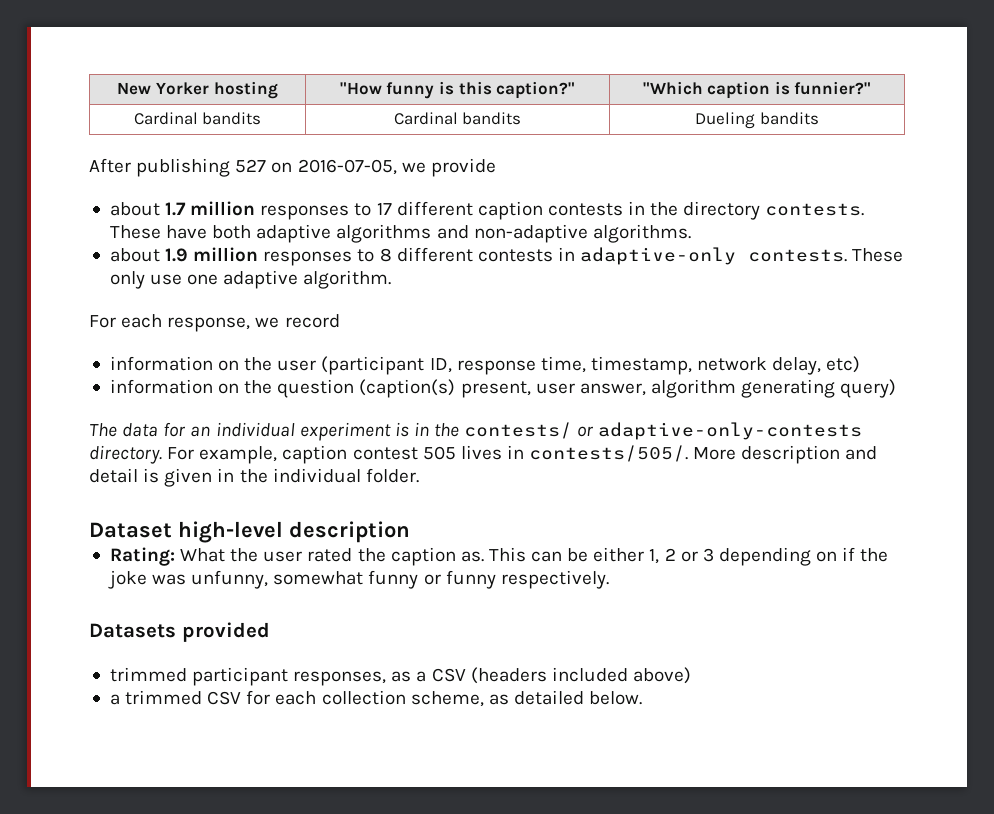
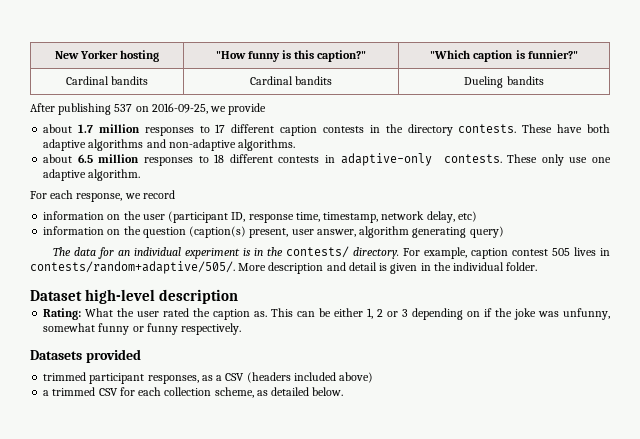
[235,159,397,175] 527 on 2016-07-05, -> [114,103,208,114] 537 on 2016-09-25,
[165,247,392,266] 1.9 million responses to 8 -> [77,154,225,166] 6.5 million responses to 18
[577,422,863,440] or adaptive-only-contests -> (349, 252) none
[529,445,689,462] contests/505/. -> [30,261,235,274] contests/random+adaptive/505/.

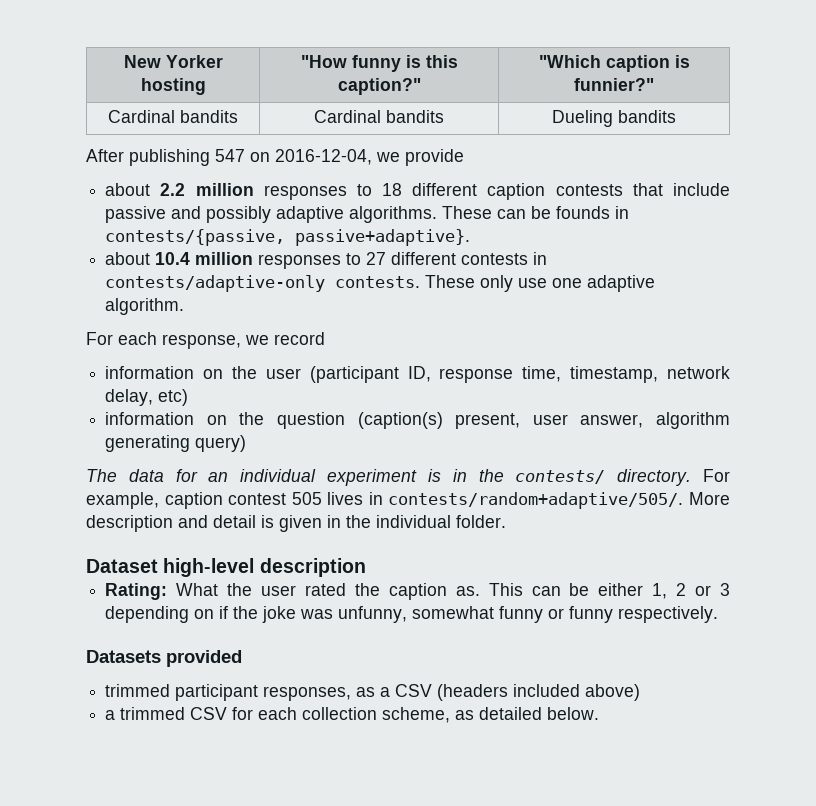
[114,103,208,114] 537 on 2016-09-25, -> [215,149,372,165] 547 on 2016-12-04,
[78,124,611,136] [43,139,296,151] [43,154,93,163] 1.7 million responses to 17 different caption contests in the directory contests. These have both adaptive algorithms and non-adaptive algorithms. // about 6.5 -> [160,183,186,196] 2.2
[278,153,432,166] contests in adaptive-only -> [487,183,730,200] [105,206,630,223] [105,229,471,246] [105,252,548,269] [105,275,326,292] caption contests that include passive and possibly adaptive algorithms. These can be founds in contests/{passive, passive+adaptive}. // about 10.4 million responses to 27 different contests in contests/adaptive-only

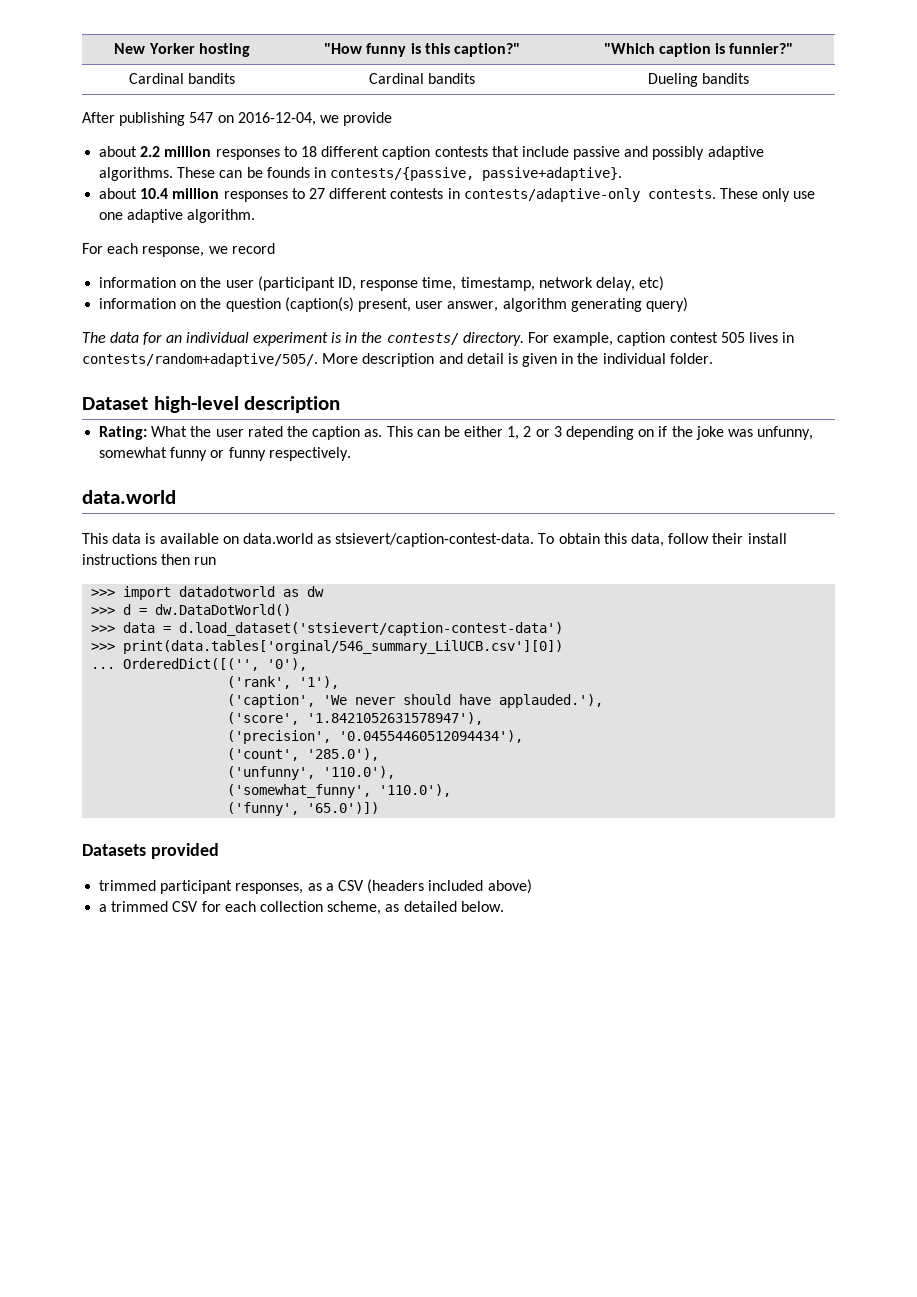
(719, 614) none -> [82,490,176,504] [82,533,787,547] [82,554,217,565] [91,586,325,600] [91,604,292,616] [91,622,564,636] [91,640,564,654] [91,658,308,671] [227,676,340,689] [227,694,604,708] [227,712,484,725] [227,730,524,744] [227,748,380,761] [227,766,396,780] [227,784,452,798] [227,802,380,816] // data.world // This data is available on data.world as stsievert/caption-contest-data. To obtain this data, follow their install instructions then run // >>> import datadotworld as dw // >>> d = dw.DataDotWorld() // >>> data = d.load_dataset('stsievert/caption-contest-data') // >>> print(data.tables['orginal/546_summary_LilUCB.csv'][0]) // ... OrderedDict([('', '0'), // ('rank', '1'), // ('caption', 'We never should have applauded.'), // ('score', '1.8421052631578947'), // ('precision', '0.04554460512094434'), // ('count', '285.0'), // ('unfunny', '110.0'), // ('somewhat_funny', '110.0'), // ('funny', '65.0')])

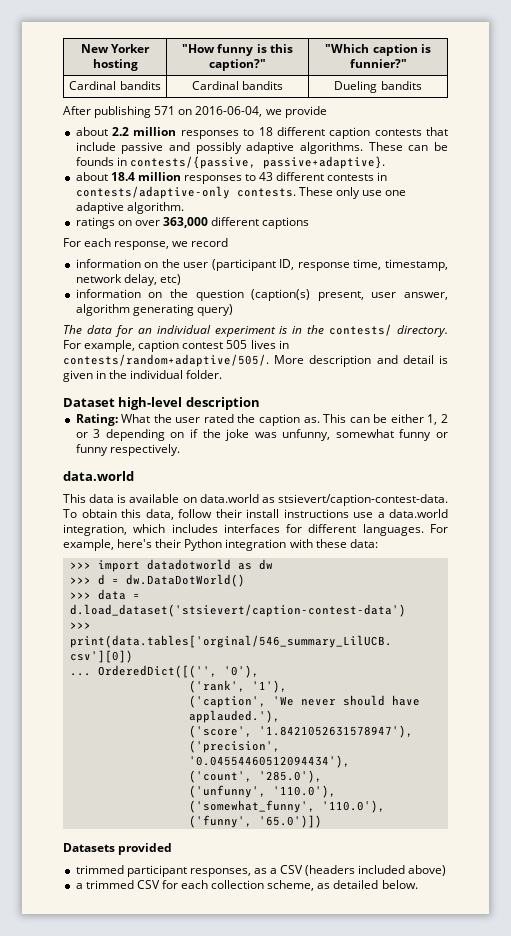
[189,112,316,126] 547 on 2016-12-04, -> [154,106,263,117] 571 on 2016-06-04,
[140,188,325,202] 10.4 million responses to 27 -> [110,172,274,184] 18.4 million responses to 43
(256, 216) none -> [75,217,310,229] // ratings on over 363,000 different captions
[161,554,217,565] then run -> [353,509,448,518] [63,524,448,536] [63,539,378,551] use a data.world integration, which includes interfaces for different languages. For example, here's their Python integration with these data:

